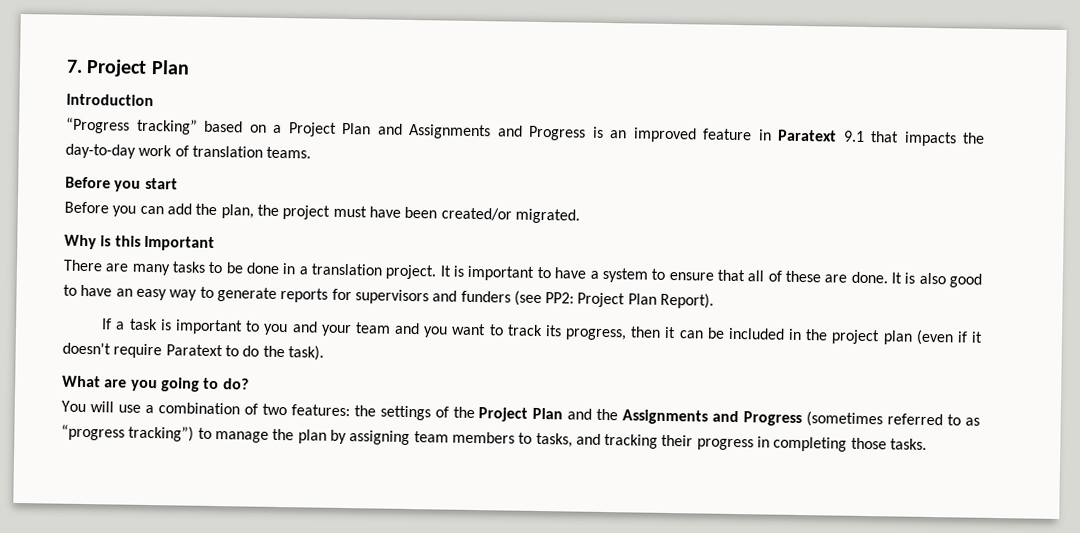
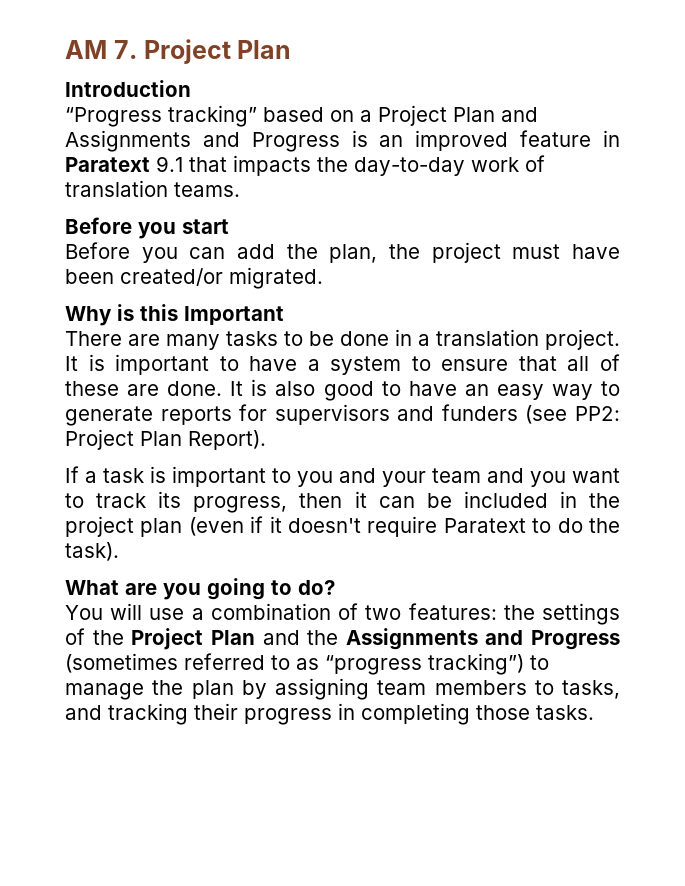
(66, 66) none -> [65,40,107,59] AM

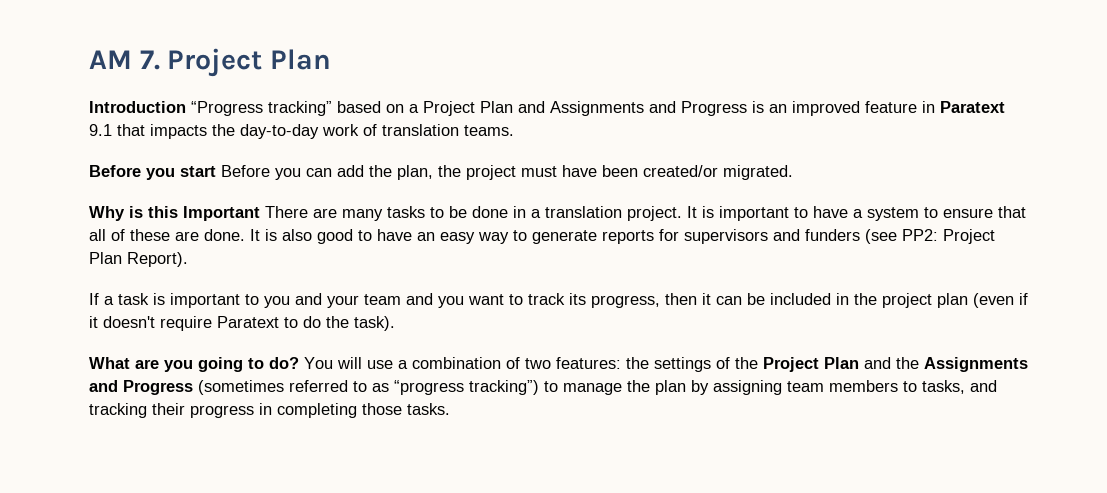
(191, 88) // -> (186, 107) none
(229, 226) // -> (216, 171) none
(284, 315) // -> (260, 213) none
(335, 587) // -> (299, 363) none

